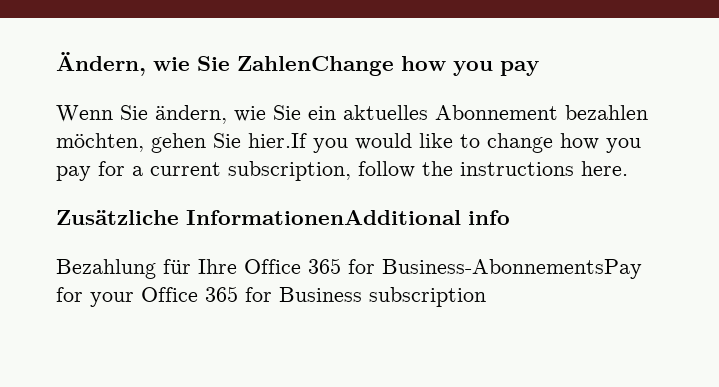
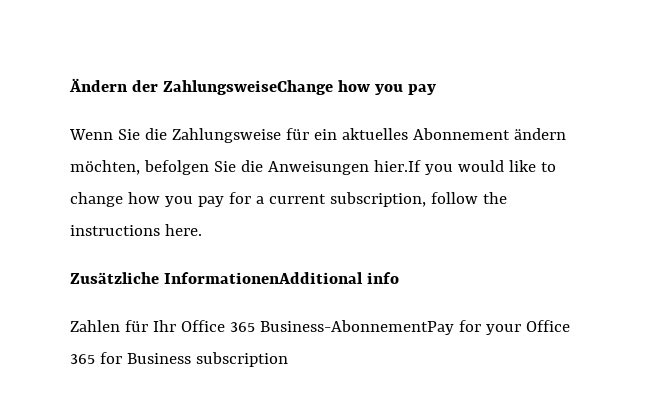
[56,52,394,76] Ändern, wie Sie ZahlenChange -> [69,78,333,95] Ändern der ZahlungsweiseChange
[155,105,648,124] [56,133,241,153] ändern, wie Sie ein aktuelles Abonnement bezahlen möchten, gehen Sie -> [144,128,566,143] [70,160,369,175] die Zahlungsweise für ein aktuelles Abonnement ändern möchten, befolgen Sie die Anweisungen
[56,258,642,279] Bezahlung für Ihre Office 365 for Business-AbonnementsPay -> [70,320,454,335] Zahlen für Ihr Office 365 Business-AbonnementPay

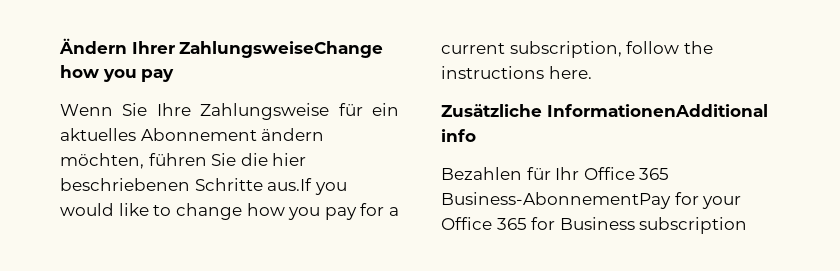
[131,80,158,92] der -> [131,41,175,54] Ihrer
[144,128,167,140] die -> [156,103,191,116] Ihre
[143,160,421,175] befolgen Sie die Anweisungen hier.If -> [148,153,307,166] [60,178,313,191] führen Sie die hier beschriebenen Schritte aus.If
[70,320,120,332] Zahlen -> [441,167,522,180] Bezahlen

